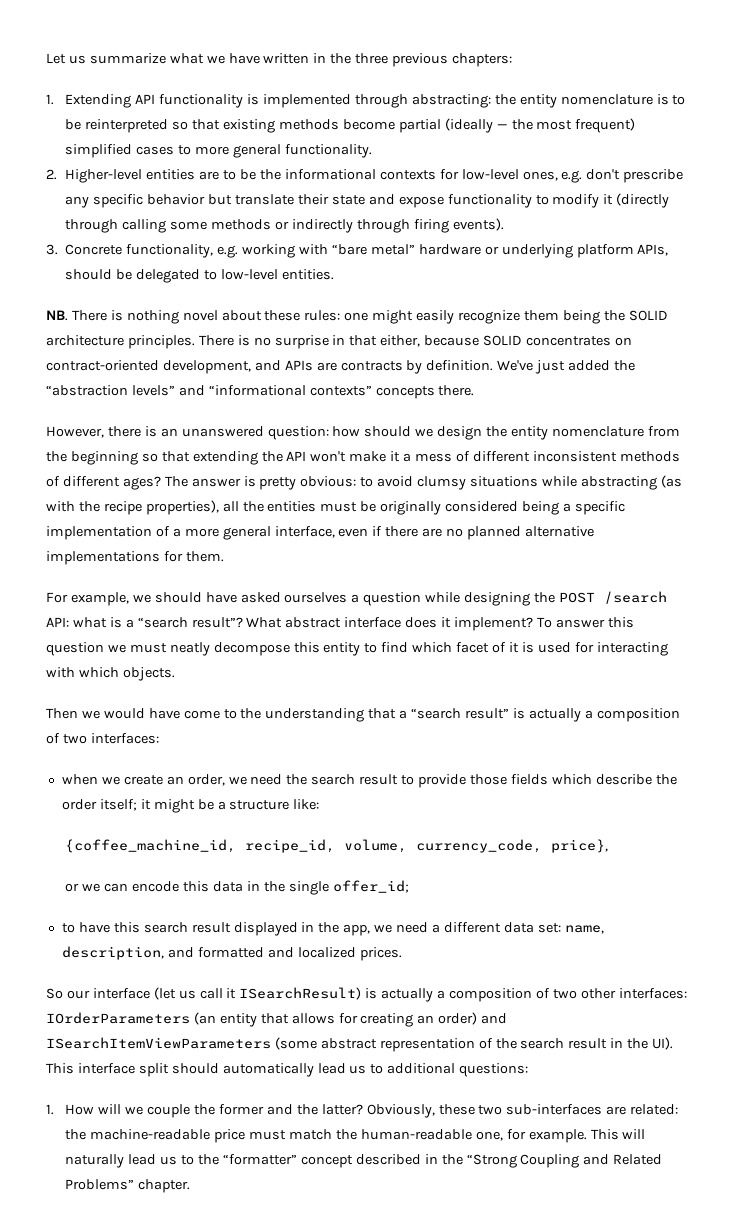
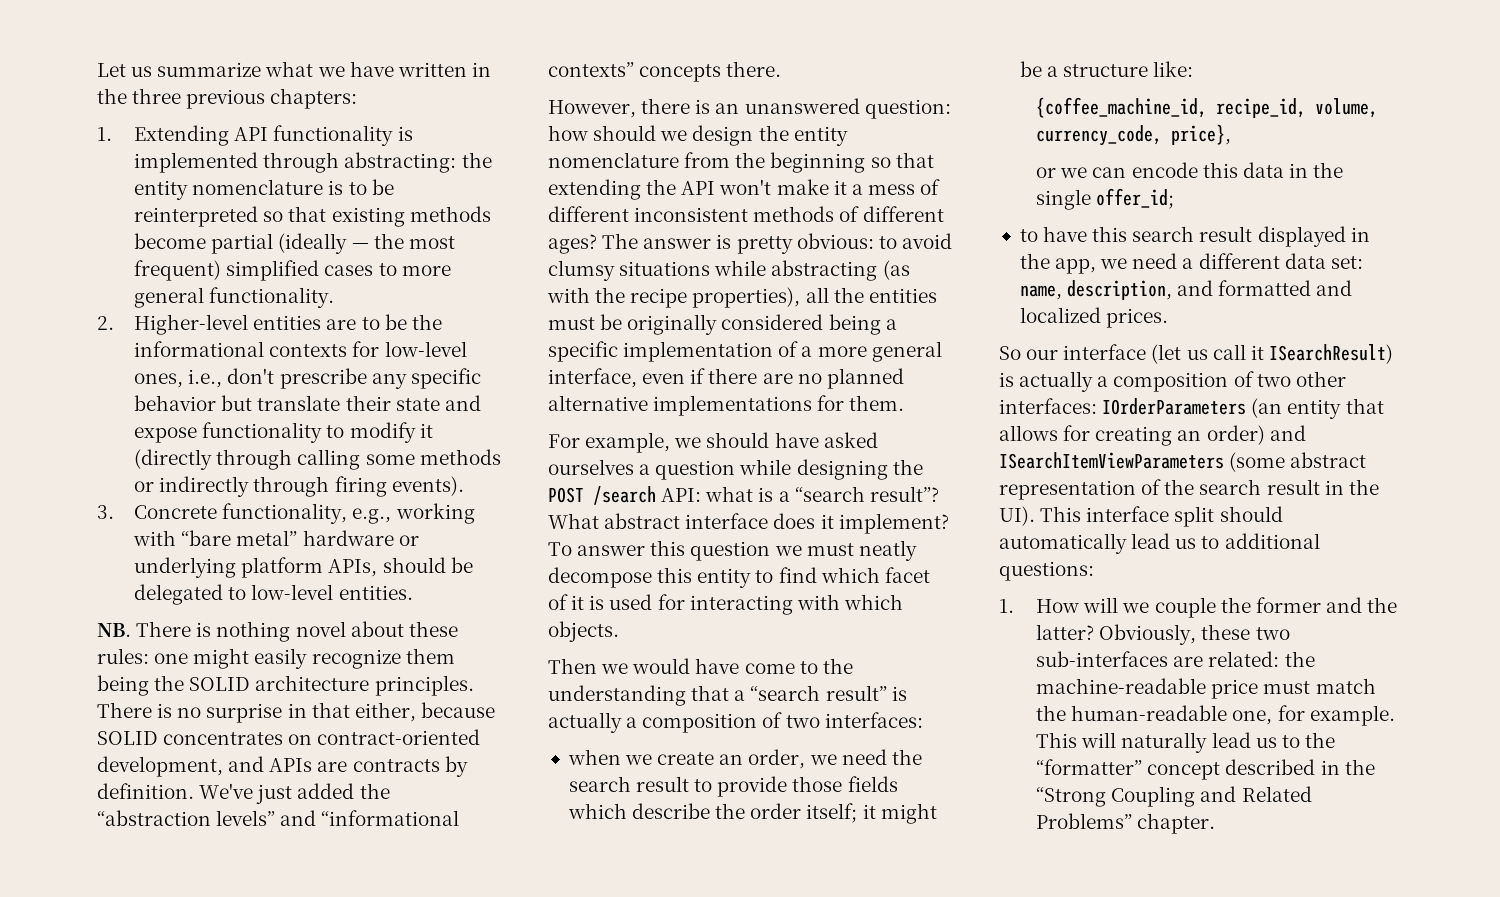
[561,170,583,183] e.g. -> [188,369,223,388] i.e.,
[217,245,239,258] e.g. -> [352,508,392,524] e.g.,

